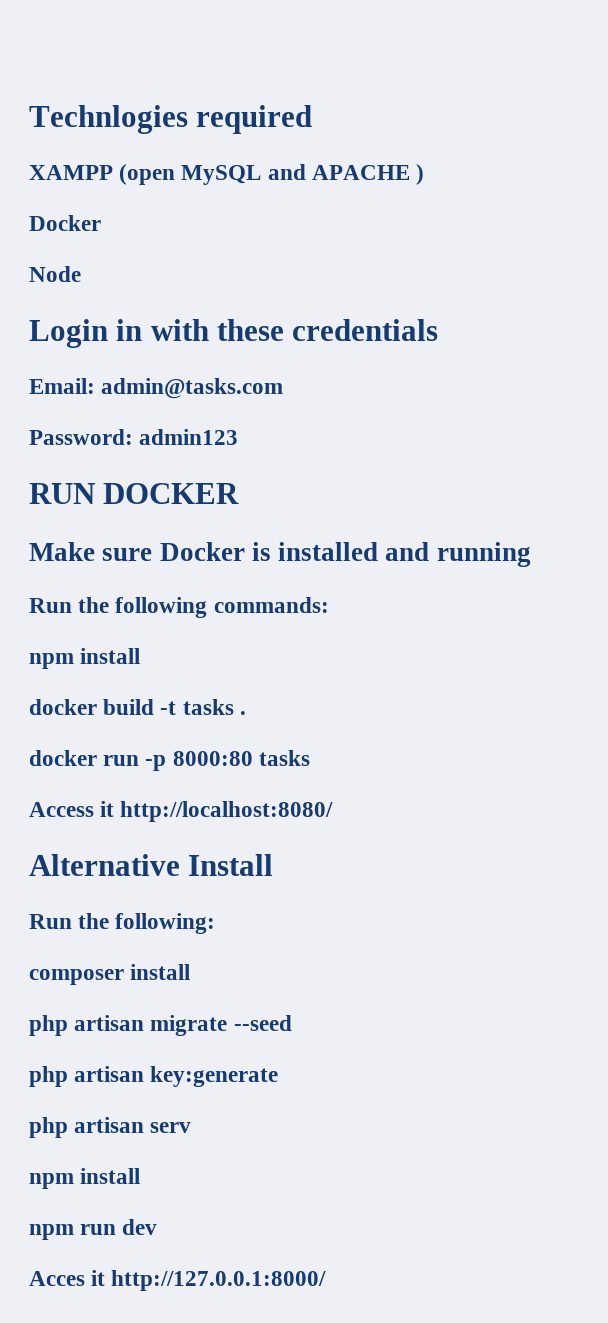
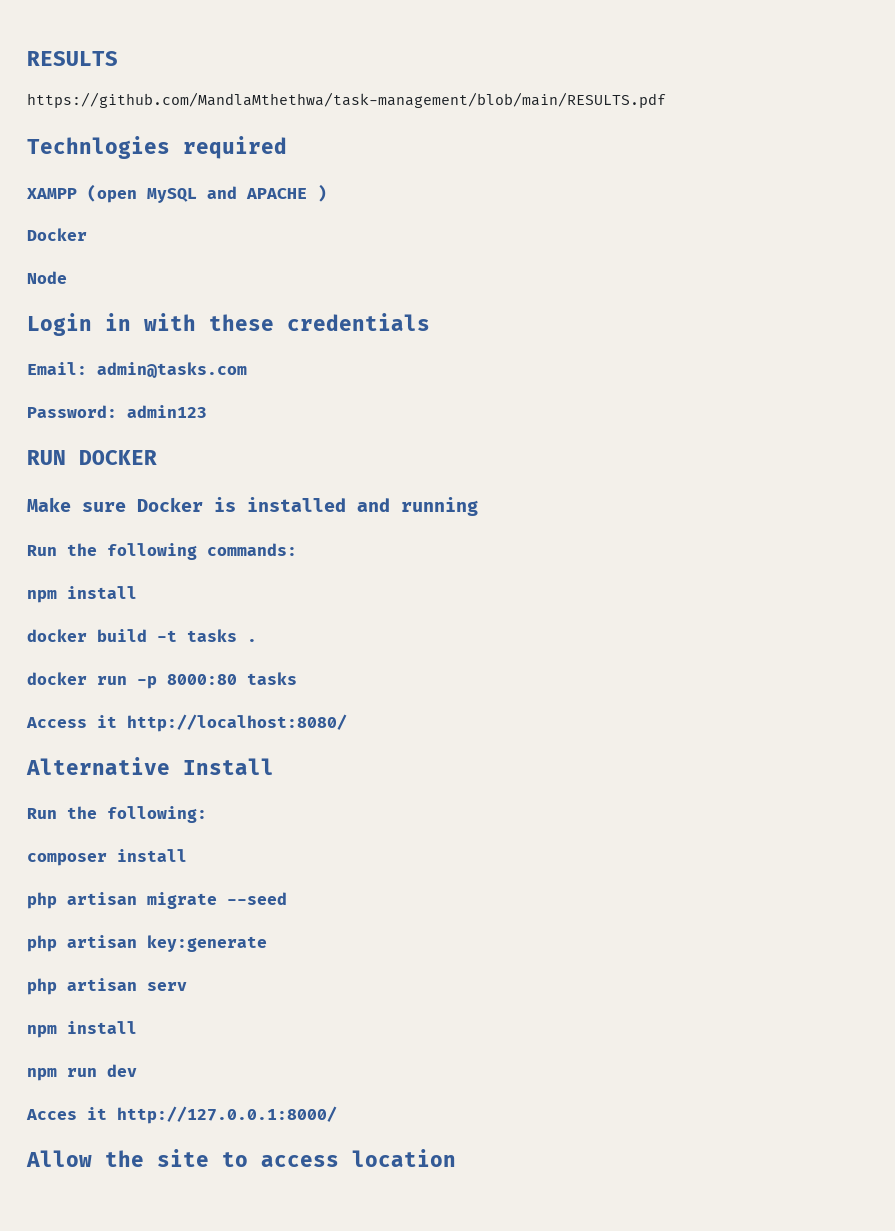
(29, 119) none -> [27,51,118,66] [27,92,666,108] RESULTS // https://github.com/MandlaMthethwa/task-management/blob/main/RESULTS.pdf //
(327, 1280) none -> [26,1149,456,1167] // Allow the site to access location

